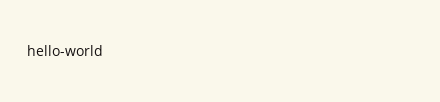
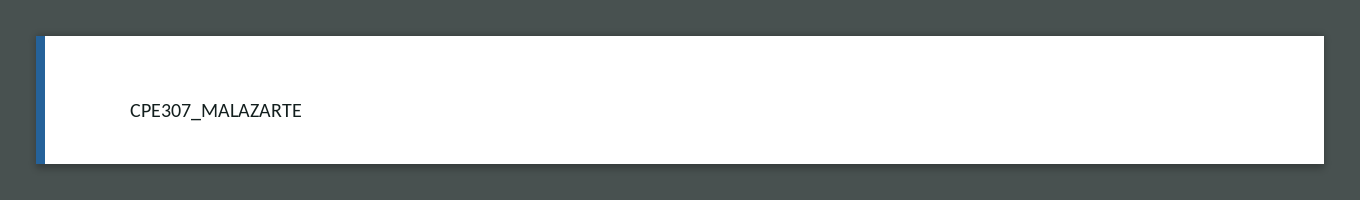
[27,45,103,56] hello-world -> [130,104,302,121] CPE307_MALAZARTE

